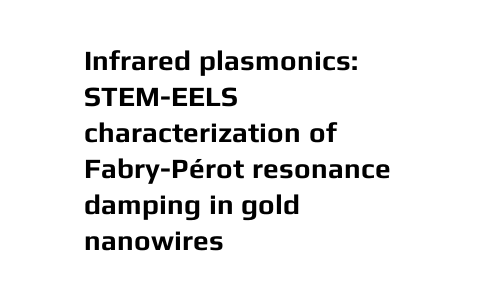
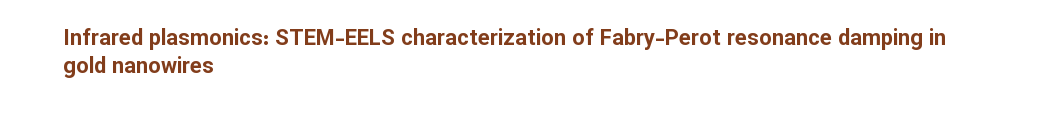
[84,158,244,184] Fabry-Pérot -> [600,28,721,50] Fabry-Perot

